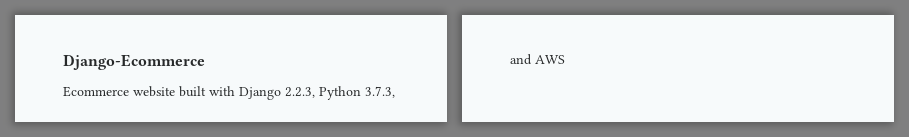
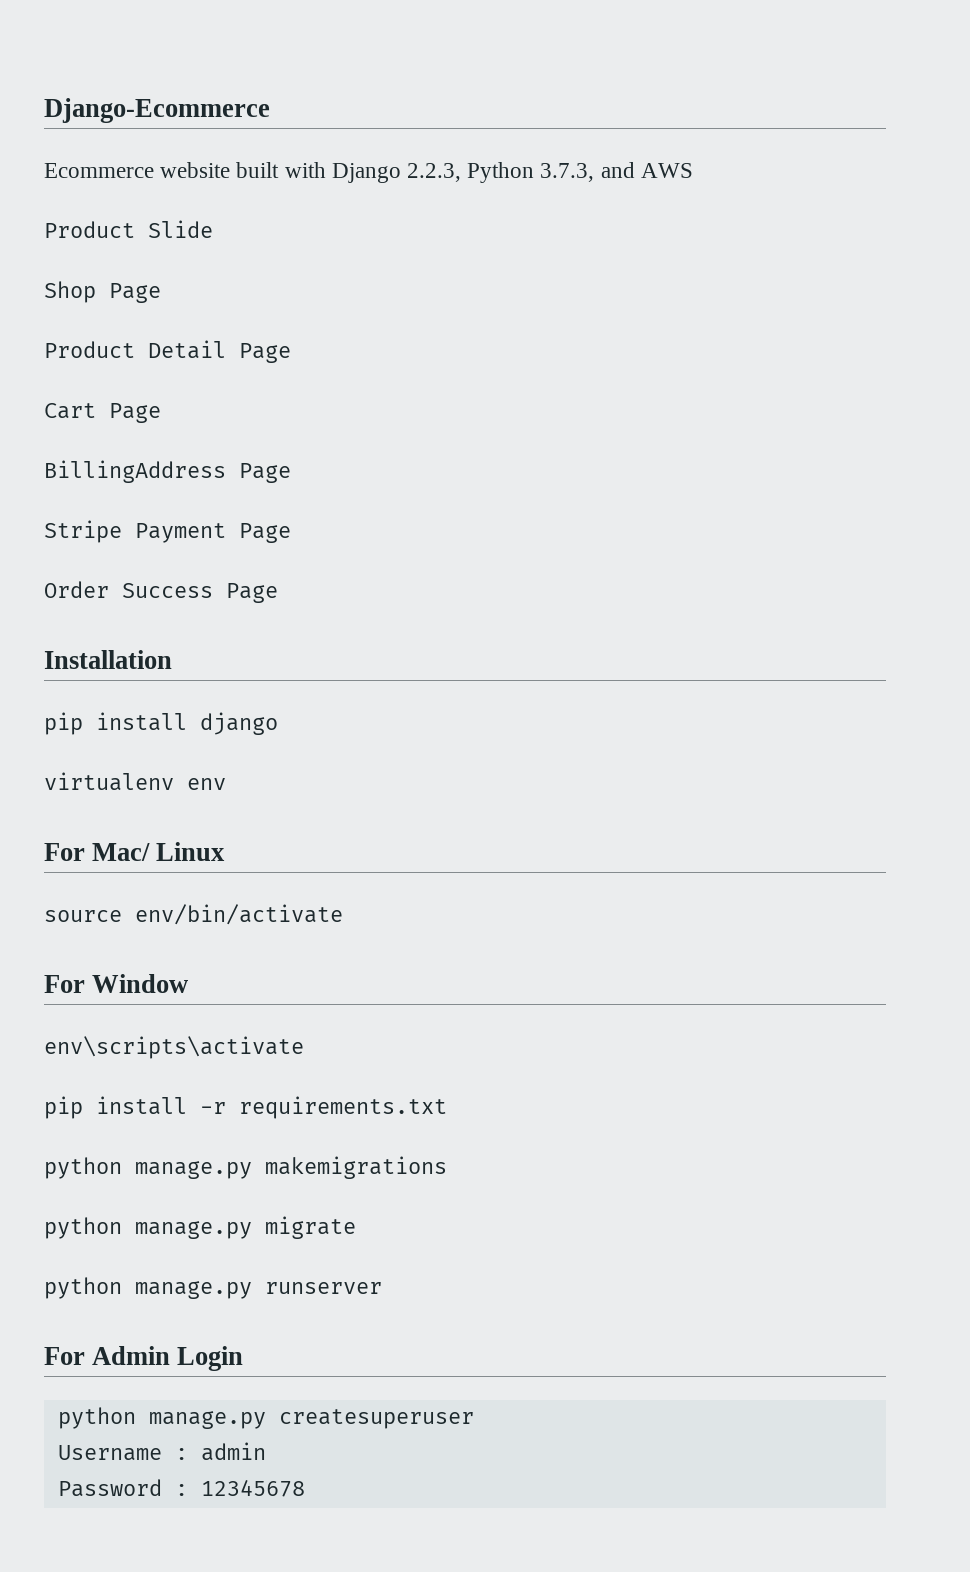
(565, 59) none -> [44,220,213,238] [44,281,161,303] [44,340,291,363] [44,403,161,423] [44,460,291,483] [44,520,291,543] [44,581,278,603] [44,650,172,669] [44,712,278,735] [44,772,226,791] [44,842,226,861] [44,904,343,925] [44,974,189,993] [44,1036,304,1059] [44,1096,447,1119] [44,1156,447,1179] [44,1216,356,1239] [44,1277,382,1299] [44,1346,244,1371] [57,1407,474,1429] [57,1442,266,1461] [57,1479,305,1497] // Product Slide // Shop Page // Product Detail Page // Cart Page // BillingAddress Page // Stripe Payment Page // Order Success Page // Installation // pip install django // virtualenv env // For Mac/ Linux // source env/bin/activate // For Window // env\scripts\activate // pip install -r requirements.txt // python manage.py makemigrations // python manage.py migrate // python manage.py runserver // For Admin Login // python manage.py createsuperuser // Username : admin // Password : 12345678

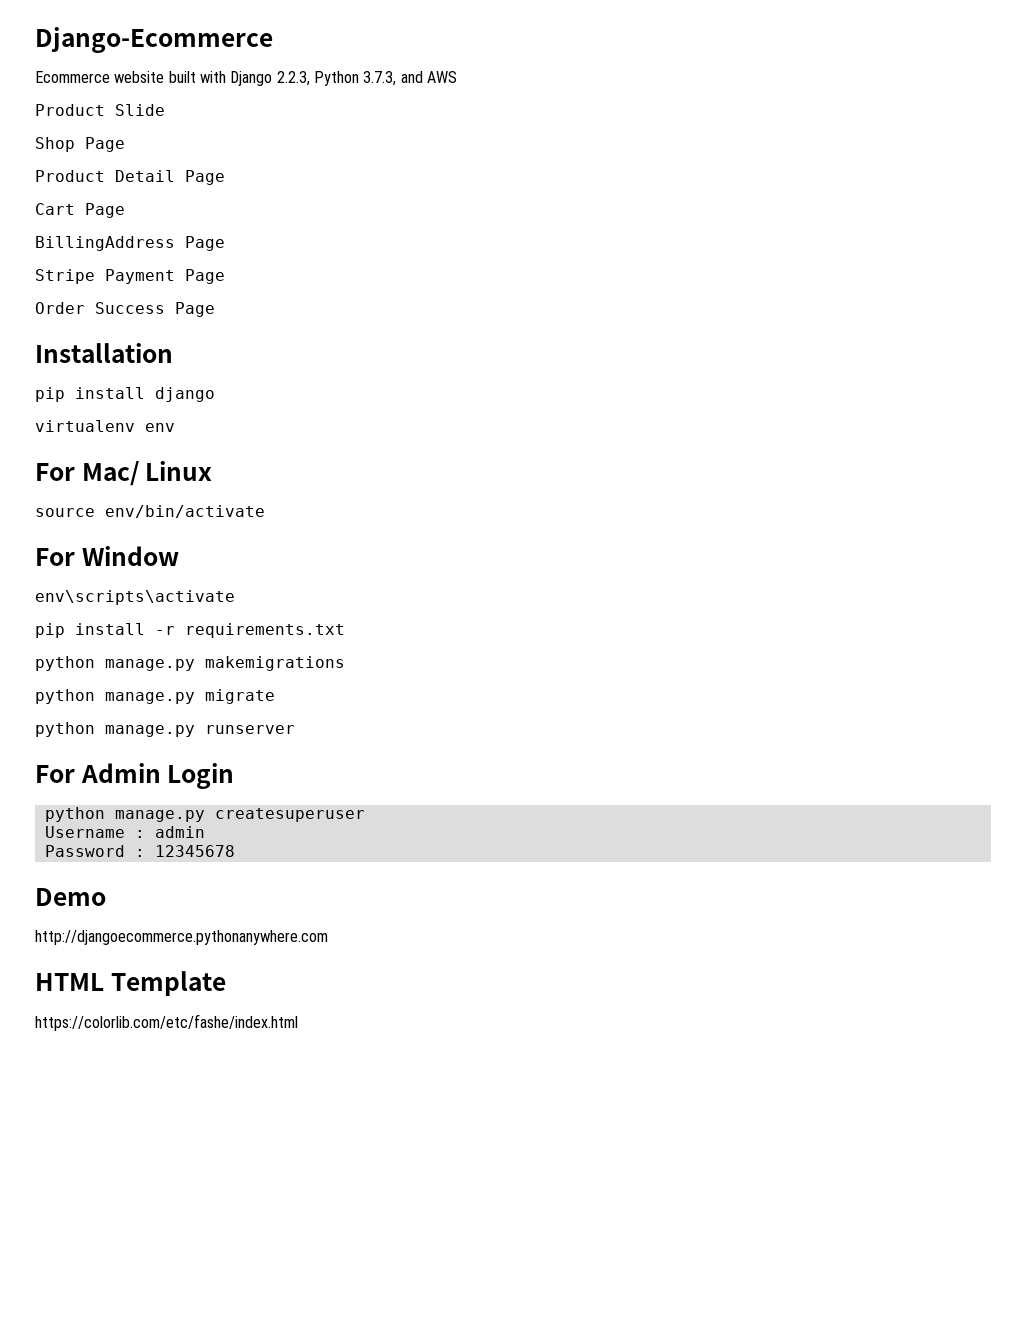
(305, 1488) none -> [35,888,106,906] [35,930,328,945] [35,971,226,996] [35,1014,298,1031] // Demo // http://djangoecommerce.pythonanywhere.com // HTML Template // https://colorlib.com/etc/fashe/index.html

